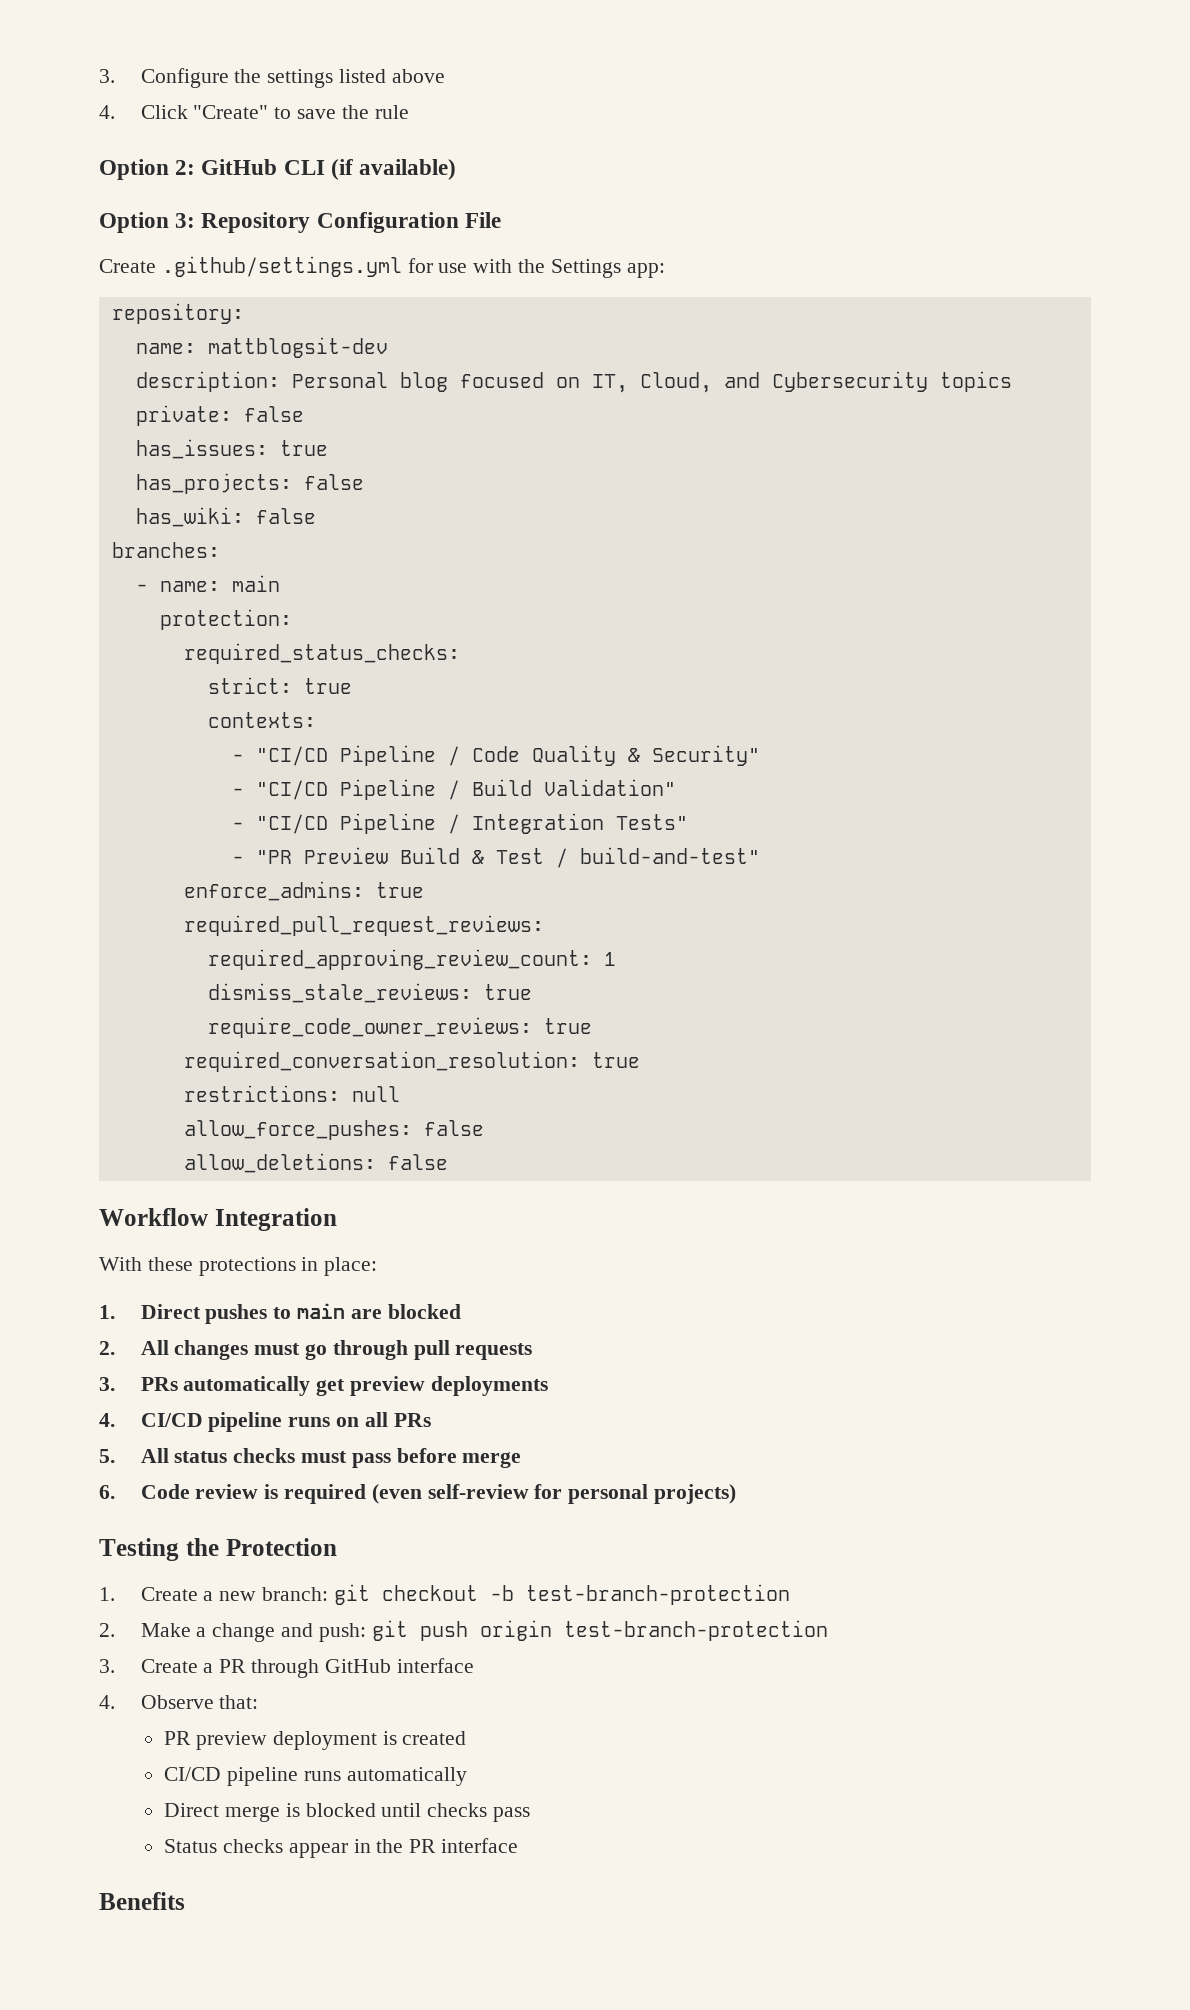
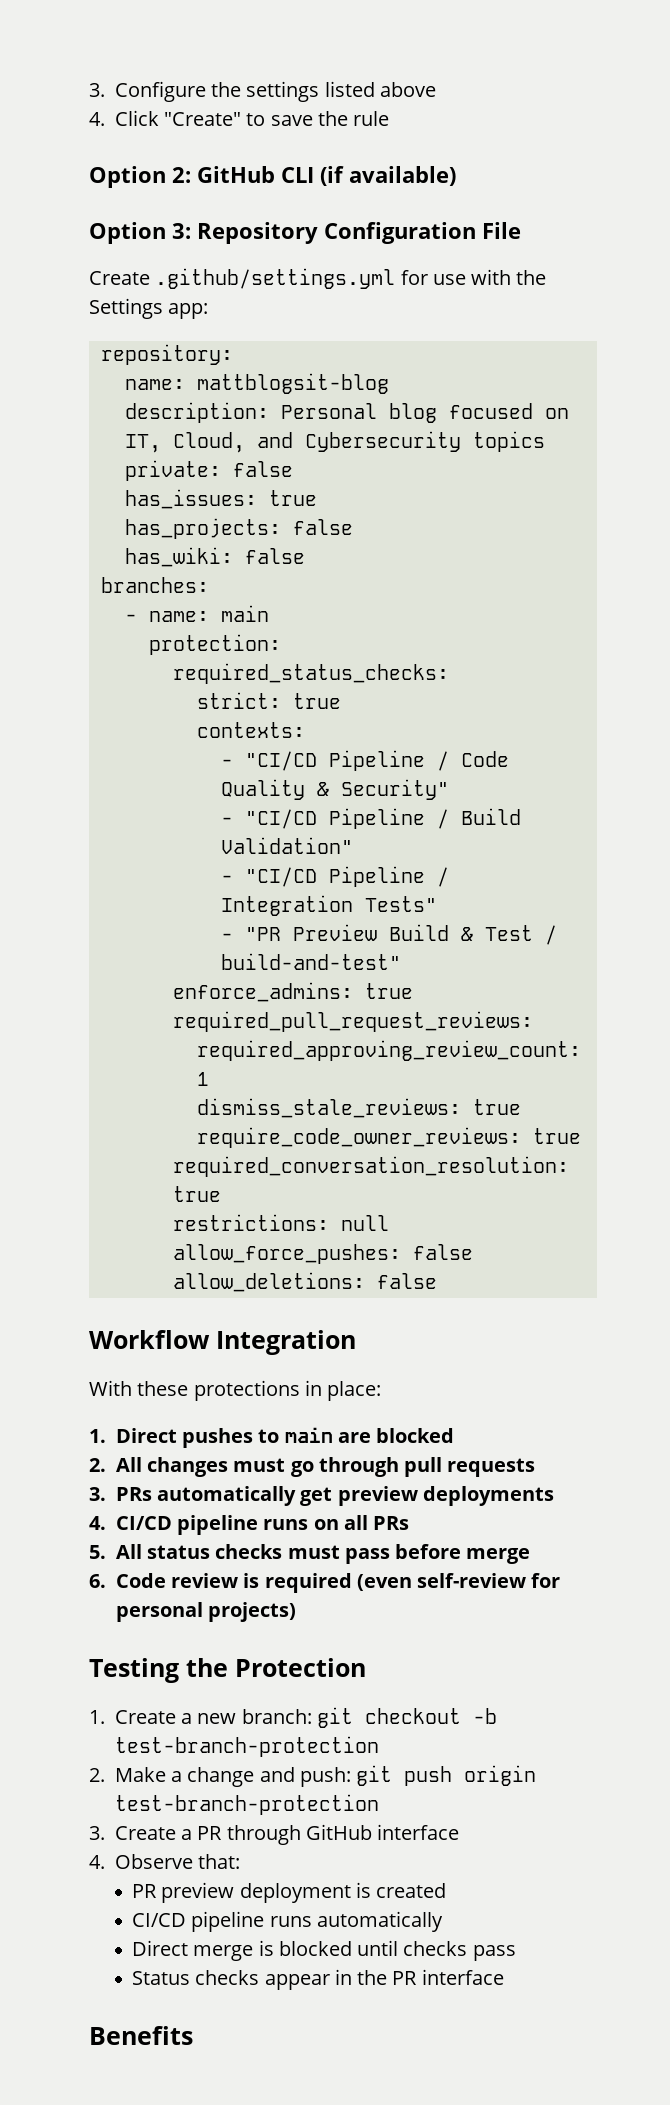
[207,337,388,358] mattblogsit-dev -> [196,373,389,394] mattblogsit-blog

